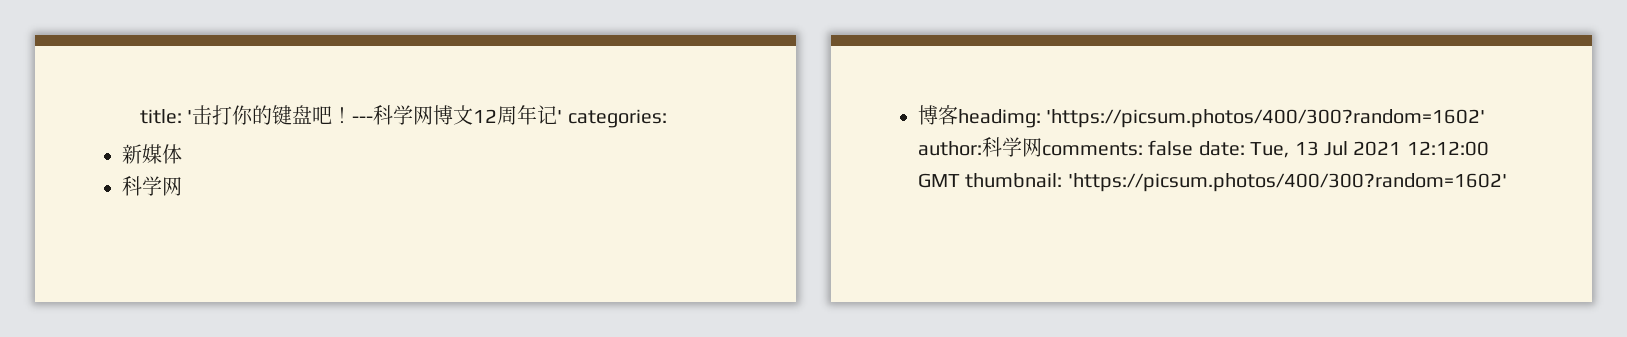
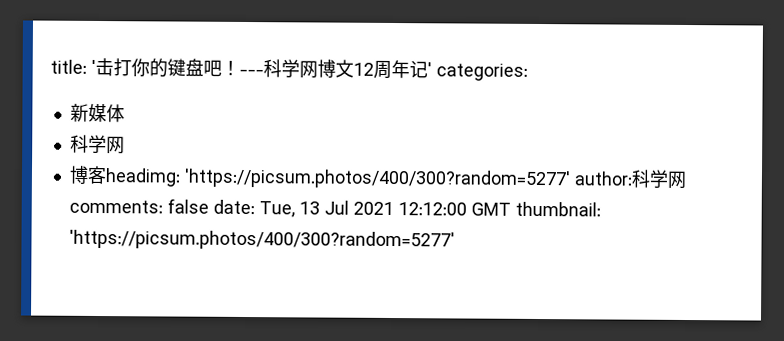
[1046,109,1486,128] 'https://picsum.photos/400/300?random=1602' -> [183,168,570,190] 'https://picsum.photos/400/300?random=5277'
[1067,173,1507,192] 'https://picsum.photos/400/300?random=1602' -> [68,229,455,251] 'https://picsum.photos/400/300?random=5277'

